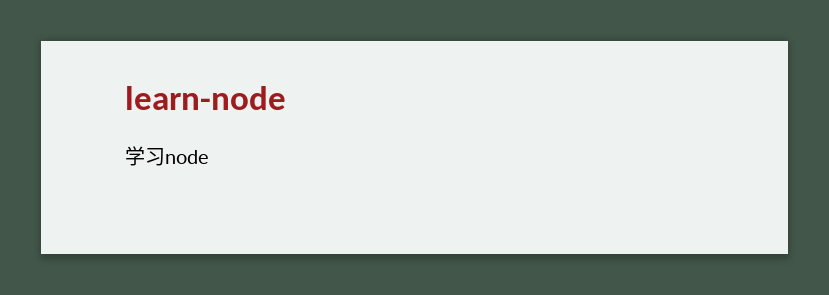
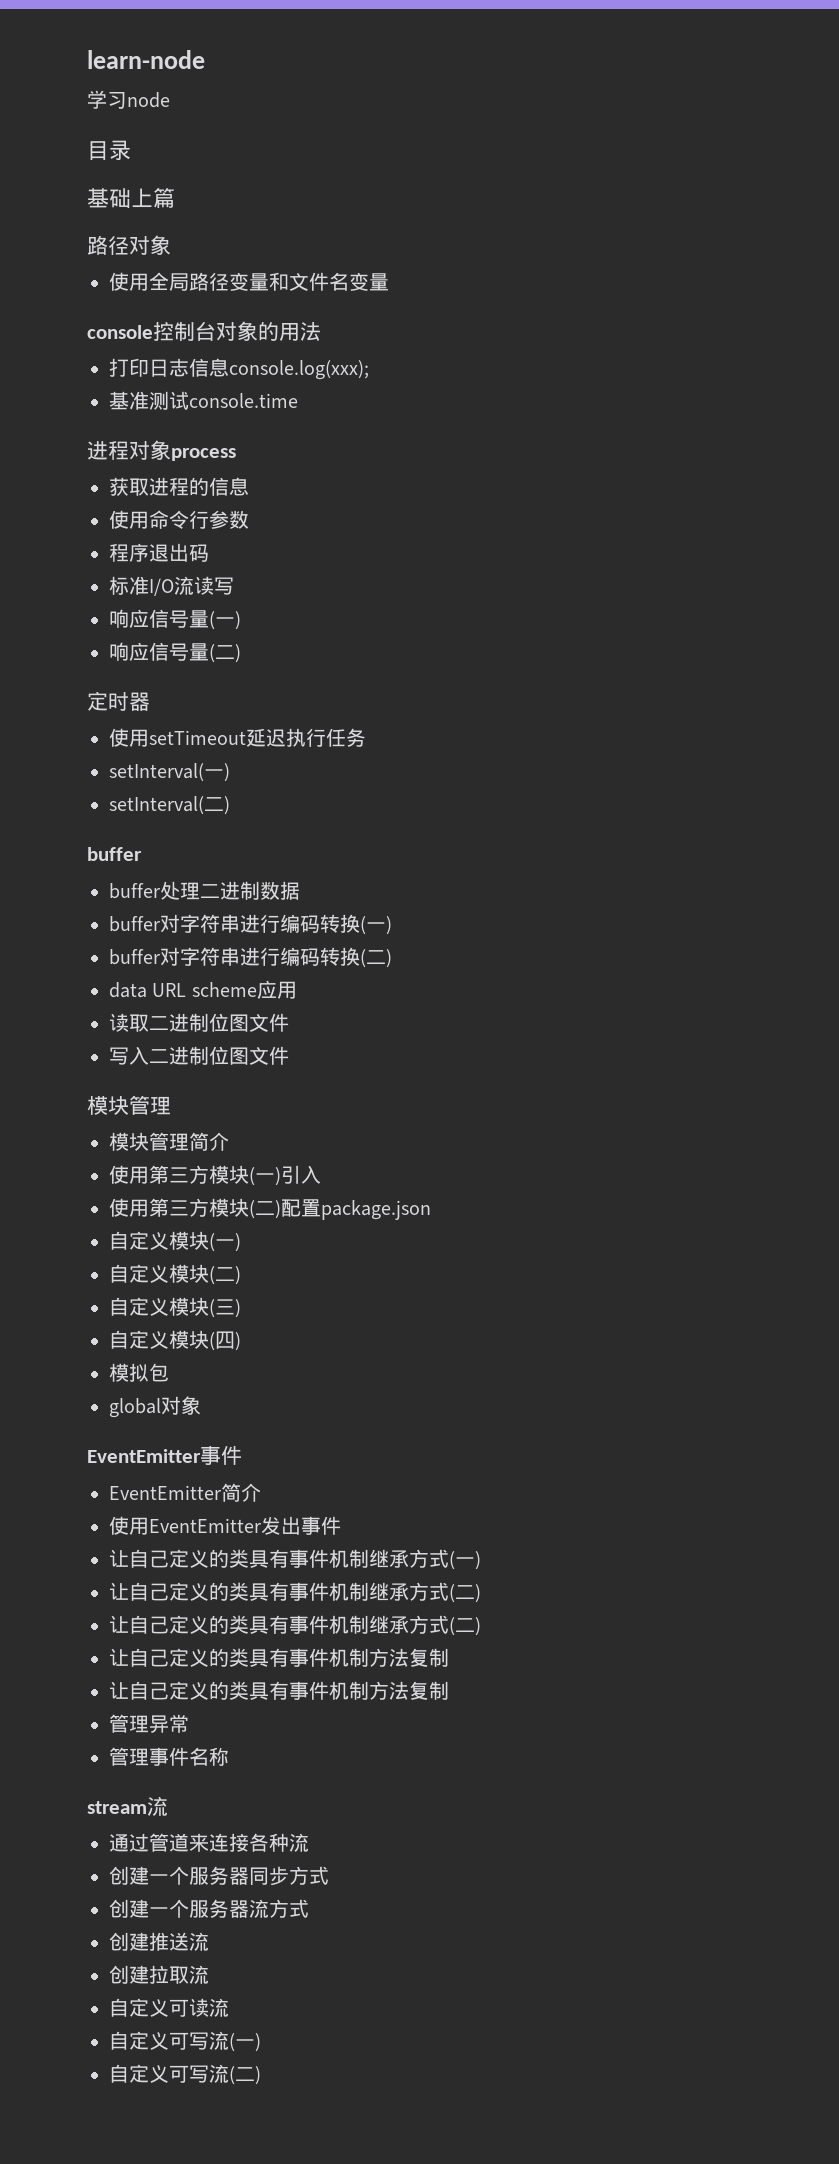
(209, 157) none -> [87,140,131,161] [87,188,175,208] [87,235,171,255] [109,272,389,291] [87,321,321,341] [109,358,369,380] [109,391,298,410] [87,440,236,461] [109,477,249,496] [109,510,249,529] [109,543,209,562] [109,576,234,596] [109,609,241,630] [109,642,241,663] [87,691,150,711] [109,728,366,747] [109,763,230,782] [109,796,230,815] [87,847,142,861] [109,881,300,900] [109,914,392,935] [109,947,392,968] [109,980,297,999] [109,1013,289,1032] [109,1046,289,1065] [87,1095,171,1115] [109,1132,229,1151] [109,1165,321,1186] [109,1198,431,1220] [109,1231,241,1252] [109,1264,241,1285] [109,1297,241,1318] [109,1330,241,1351] [109,1363,169,1382] [109,1396,201,1418] [87,1446,242,1465] [109,1483,261,1502] [109,1516,341,1535] [109,1549,481,1570] [109,1582,481,1603] [109,1615,481,1636] [109,1648,449,1667] [109,1681,449,1700] [109,1714,189,1733] [109,1747,229,1766] [87,1796,168,1816] [109,1833,309,1852] [109,1866,329,1886] [109,1899,309,1918] [109,1932,209,1951] [109,1965,209,1984] [109,1998,229,2017] [109,2031,261,2052] [109,2064,261,2085] // 目录 // 基础上篇 // 路径对象 // 使用全局路径变量和文件名变量 // console控制台对象的用法 // 打印日志信息console.log(xxx); // 基准测试console.time // 进程对象process // 获取进程的信息 // 使用命令行参数 // 程序退出码 // 标准I/O流读写 // 响应信号量(一) // 响应信号量(二) // 定时器 // 使用setTimeout延迟执行任务 // setInterval(一) // setInterval(二) // buffer // buffer处理二进制数据 // buffer对字符串进行编码转换(一) // buffer对字符串进行编码转换(二) // data URL scheme应用 // 读取二进制位图文件 // 写入二进制位图文件 // 模块管理 // 模块管理简介 // 使用第三方模块(一)引入 // 使用第三方模块(二)配置package.json // 自定义模块(一) // 自定义模块(二) // 自定义模块(三) // 自定义模块(四) // 模拟包 // global对象 // EventEmitter事件 // EventEmitter简介 // 使用EventEmitter发出事件 // 让自己定义的类具有事件机制继承方式(一) // 让自己定义的类具有事件机制继承方式(二) // 让自己定义的类具有事件机制继承方式(二) // 让自己定义的类具有事件机制方法复制 // 让自己定义的类具有事件机制方法复制 // 管理异常 // 管理事件名称 // stream流 // 通过管道来连接各种流 // 创建一个服务器同步方式 // 创建一个服务器流方式 // 创建推送流 // 创建拉取流 // 自定义可读流 // 自定义可写流(一) // 自定义可写流(二)

